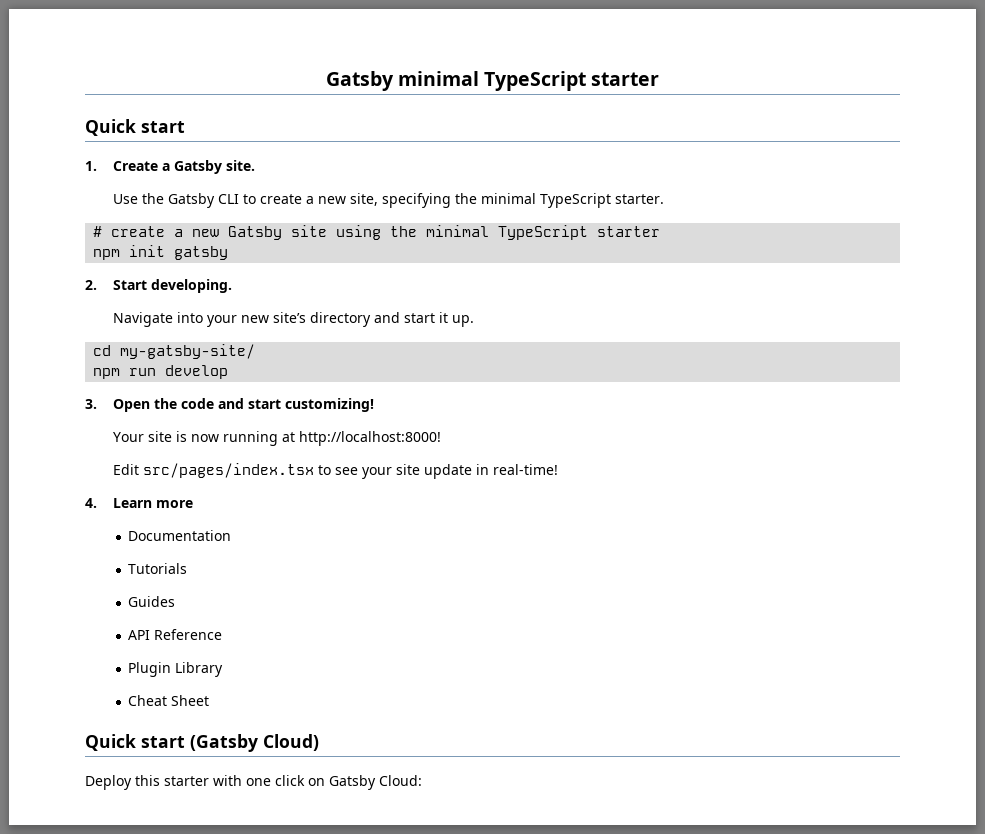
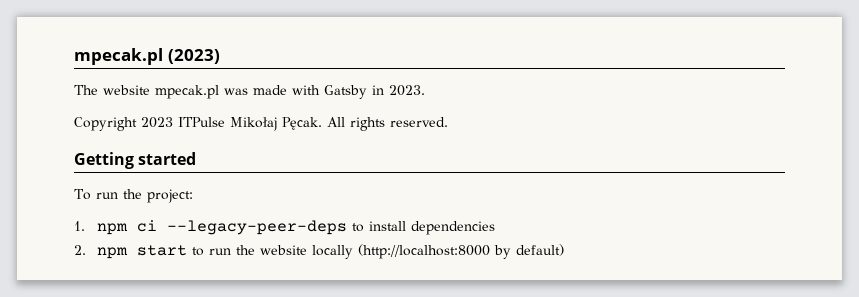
[325,71,660,91] [85,119,185,136] [85,160,255,174] [112,193,664,208] [93,225,661,240] [93,245,229,260] [85,279,232,293] [112,312,474,327] [93,344,256,359] [93,365,229,379] [85,398,374,412] [112,431,441,446] [112,463,558,479] [85,498,193,508] [128,530,232,541] [128,563,188,574] [128,596,176,607] [128,629,223,640] [128,662,224,677] [128,695,210,706] [85,734,319,752] [85,775,422,790] Gatsby minimal TypeScript starter // Quick start // 1. Create a Gatsby site. // Use the Gatsby CLI to create a new site, specifying the minimal TypeScript starter. // # create a new Gatsby site using the minimal TypeScript starter // npm init gatsby // 2. Start developing. // Navigate into your new site’s directory and start it up. // cd my-gatsby-site/ // npm run develop // 3. Open the code and start customizing! // Your site is now running at http://localhost:8000! // Edit src/pages/index.tsx to see your site update in real-time! // 4. Learn more // Documentation // Tutorials // Guides // API Reference // Plugin Library // Cheat Sheet // Quick start (Gatsby Cloud) // Deploy this starter with one click on Gatsby Cloud: -> [74,48,220,65] [74,85,425,99] [74,117,448,131] [74,152,197,169] [74,189,193,203] [74,220,496,235] [74,244,565,259] mpecak.pl (2023) // The website mpecak.pl was made with Gatsby in 2023. // Copyright 2023 ITPulse Mikołaj Pęcak. All rights reserved. // Getting started // To run the project: // 1. npm ci --legacy-peer-deps to install dependencies // 2. npm start to run the website locally (http://localhost:8000 by default)

